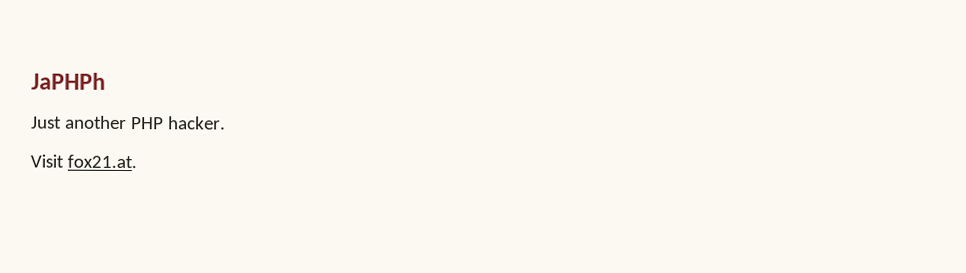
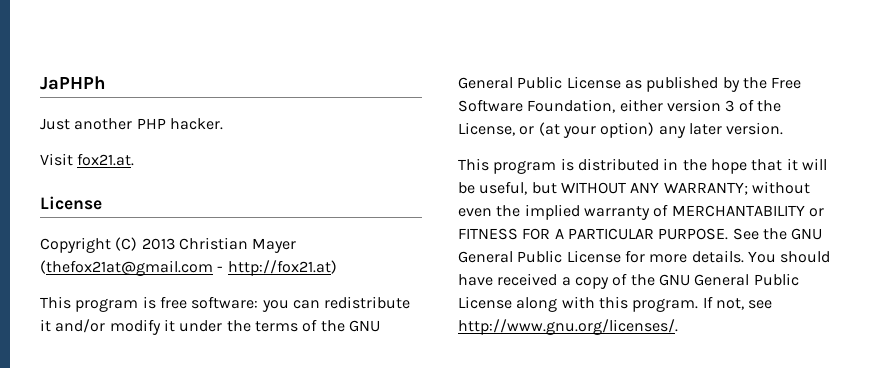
(137, 161) none -> [40,196,102,210] [40,237,297,253] [40,260,337,276] [40,296,411,312] [40,319,380,335] [458,76,802,92] [458,99,781,113] [458,122,784,138] [458,158,827,174] [458,181,810,195] [458,204,824,220] [458,228,823,240] [458,250,831,263] [458,273,799,289] [458,296,773,312] [458,319,678,335] // License // Copyright (C) 2013 Christian Mayer (thefox21at@gmail.com - http://fox21.at) // This program is free software: you can redistribute it and/or modify it under the terms of the GNU General Public License as published by the Free Software Foundation, either version 3 of the License, or (at your option) any later version. // This program is distributed in the hope that it will be useful, but WITHOUT ANY WARRANTY; without even the implied warranty of MERCHANTABILITY or FITNESS FOR A PARTICULAR PURPOSE. See the GNU General Public License for more details. You should have received a copy of the GNU General Public License along with this program. If not, see http://www.gnu.org/licenses/.

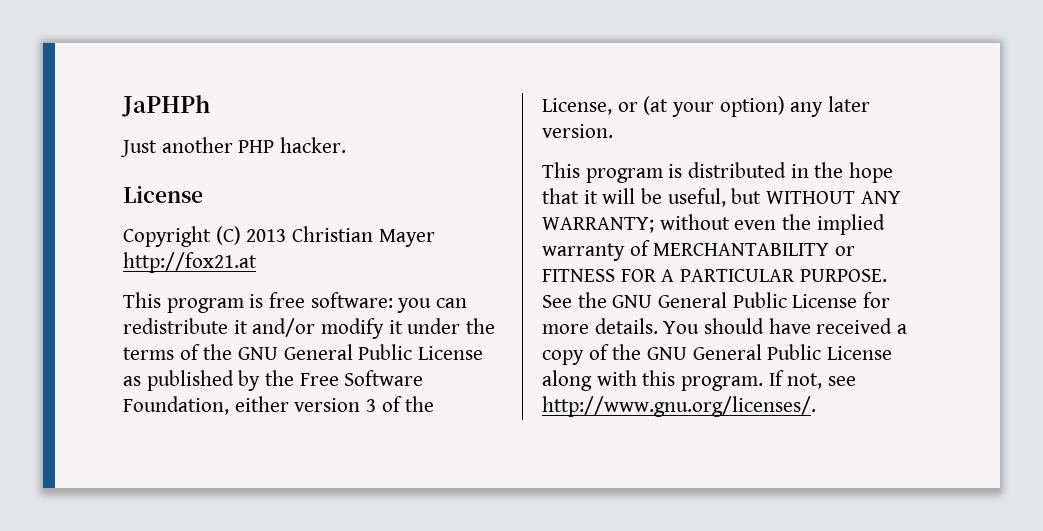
[40,153,135,166] // Visit fox21.at. -> (347, 145) none
[40,260,337,276] (thefox21at@gmail.com - http://fox21.at) -> [123,252,257,273] http://fox21.at

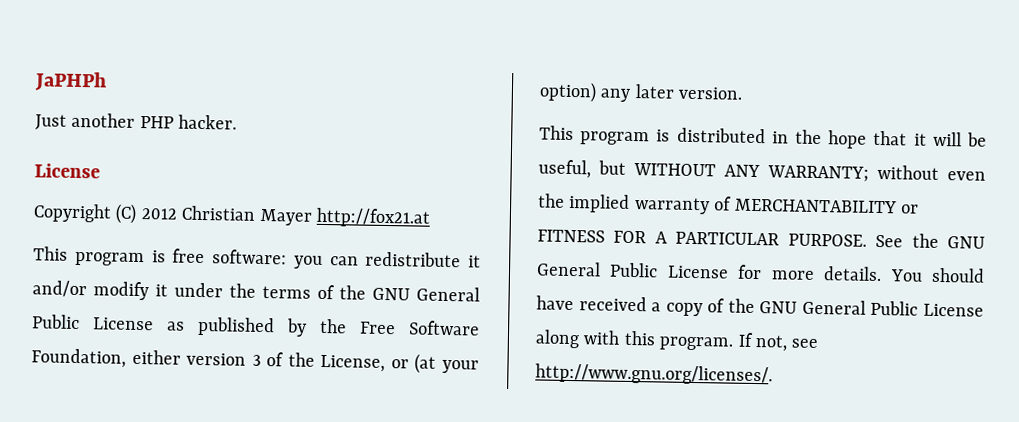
[246,229,287,242] 2013 -> [140,208,177,220] 2012

